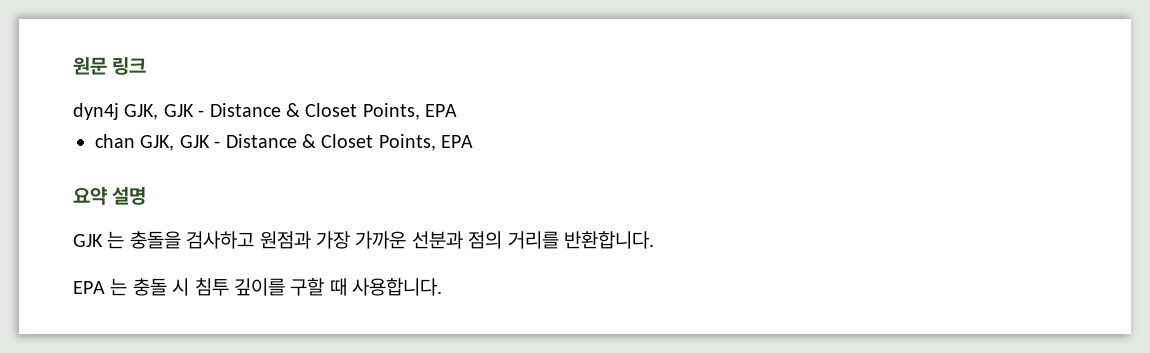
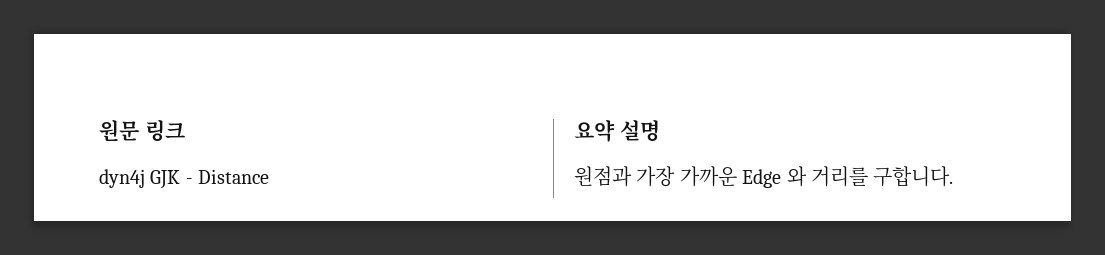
[124,103,458,120] [95,134,474,151] [73,187,147,205] [73,231,654,249] [73,278,443,296] GJK, GJK - Distance & Closet Points, EPA // chan GJK, GJK - Distance & Closet Points, EPA // 요약 설명 // GJK 는 충돌을 검사하고 원점과 가장 가까운 선분과 점의 거리를 반환합니다. // EPA 는 충돌 시 침투 깊이를 구할 때 사용합니다. -> [150,169,270,189] [574,120,660,142] [574,166,954,188] GJK - Distance // 요약 설명 // 원점과 가장 가까운 Edge 와 거리를 구합니다.

